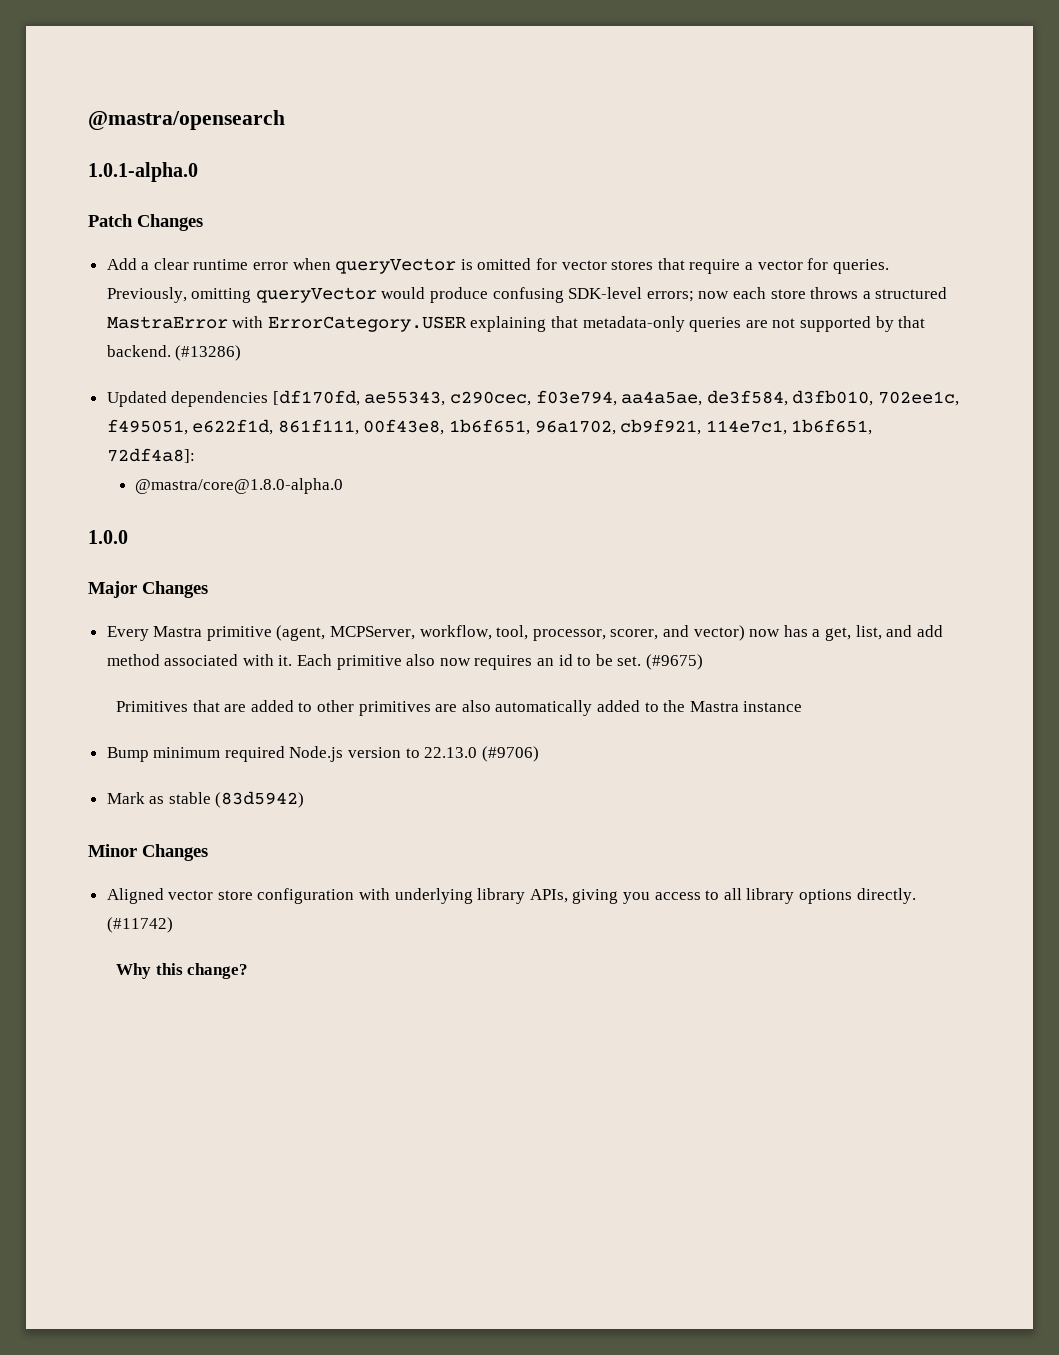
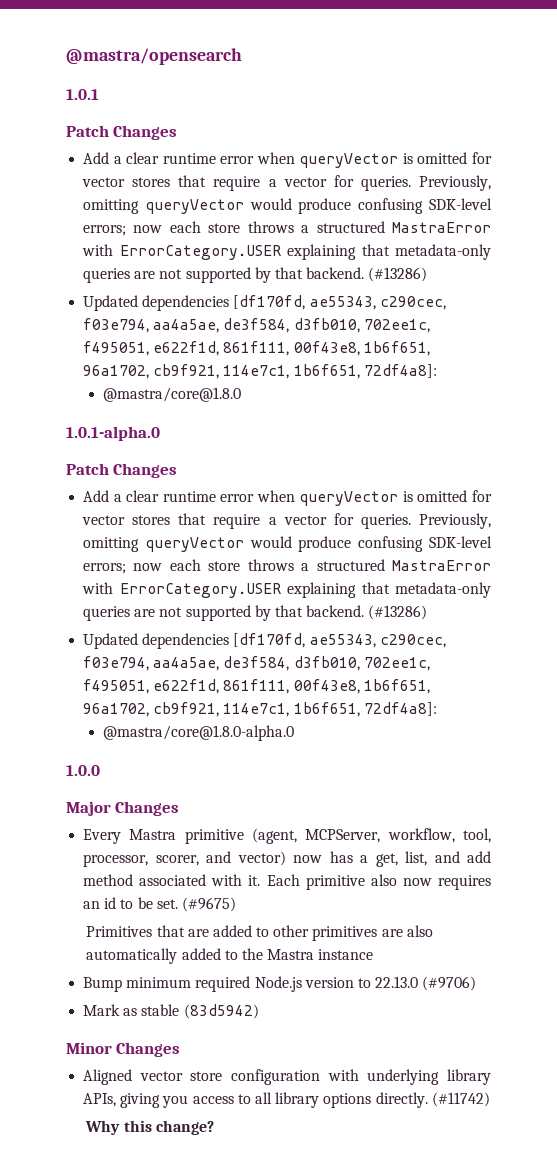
(285, 120) none -> [66,89,99,100] [66,125,178,140] [83,152,493,168] [82,175,491,191] [83,198,492,214] [83,221,491,236] [82,244,491,260] [83,267,428,283] [83,295,446,311] [83,318,430,333] [83,341,430,356] [83,364,437,379] [103,387,242,402] // 1.0.1 // Patch Changes // Add a clear runtime error when queryVector is omitted for vector stores that require a vector for queries. Previously, omitting queryVector would produce confusing SDK-level errors; now each store throws a structured MastraError with ErrorCategory.USER explaining that metadata-only queries are not supported by that backend. (#13286) // Updated dependencies [df170fd, ae55343, c290cec, f03e794, aa4a5ae, de3f584, d3fb010, 702ee1c, f495051, e622f1d, 861f111, 00f43e8, 1b6f651, 96a1702, cb9f921, 114e7c1, 1b6f651, 72df4a8]: // @mastra/core@1.8.0

